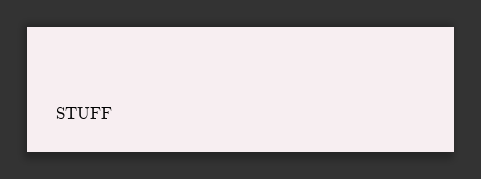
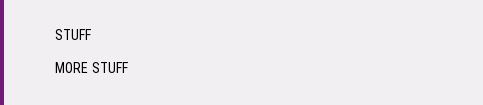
[56,107,112,119] STUFF -> [55,29,91,40] [55,62,128,73] STUFF // MORE STUFF

